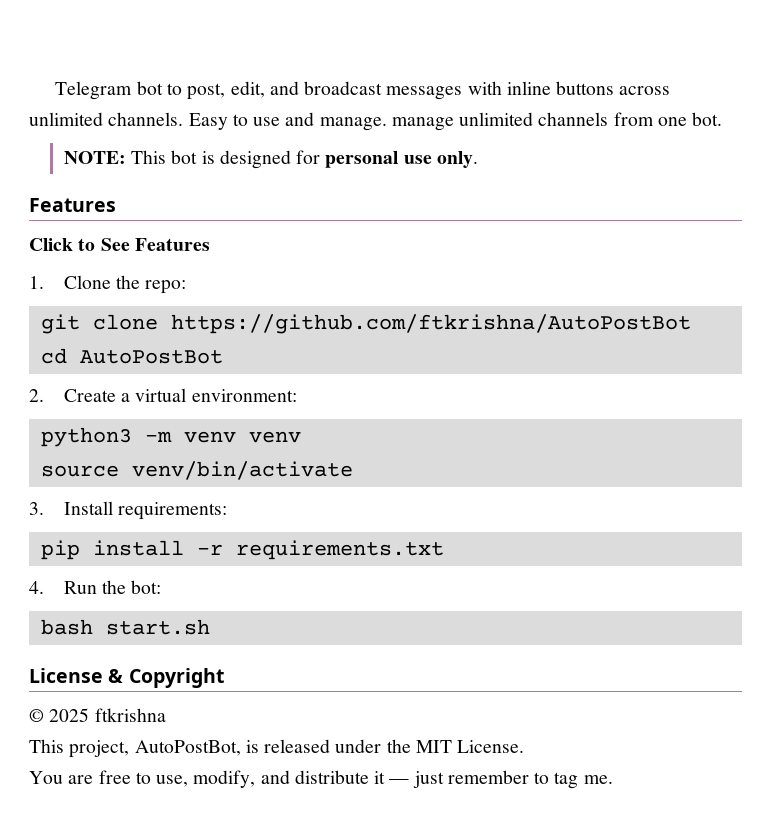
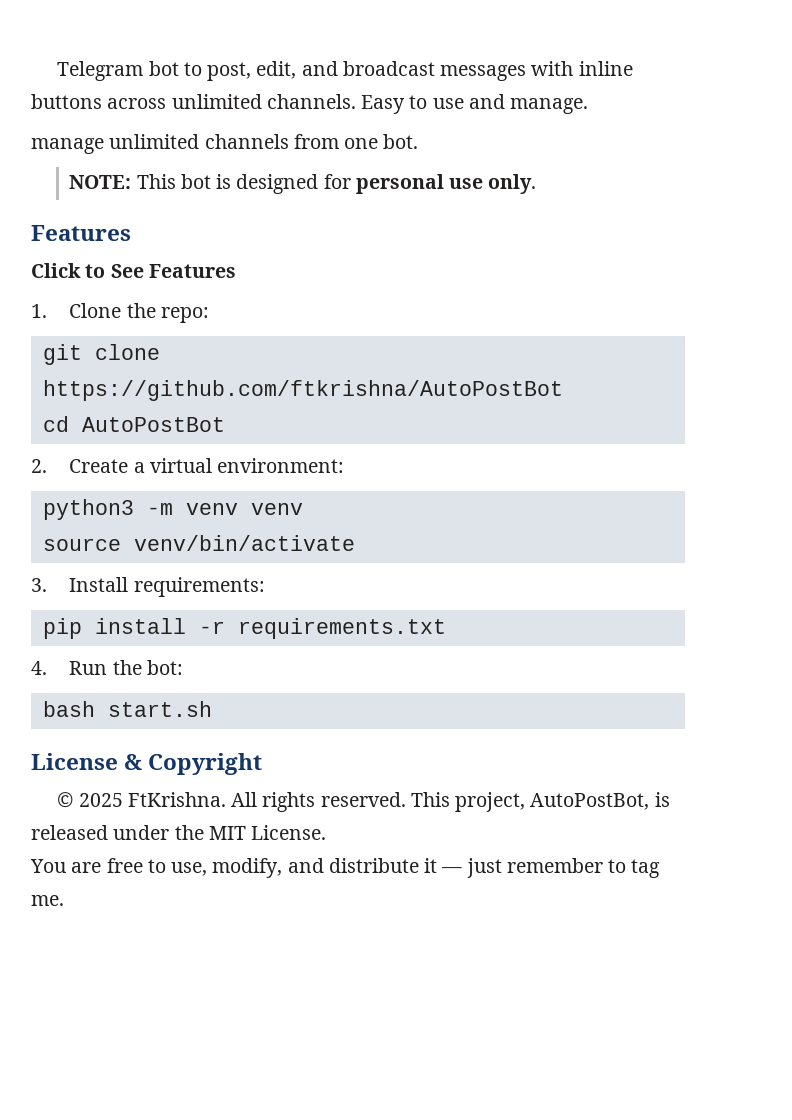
(387, 124) none -> (589, 106) //
[94,708,166,722] ftkrishna // -> [127,792,406,812] FtKrishna. All rights reserved.

